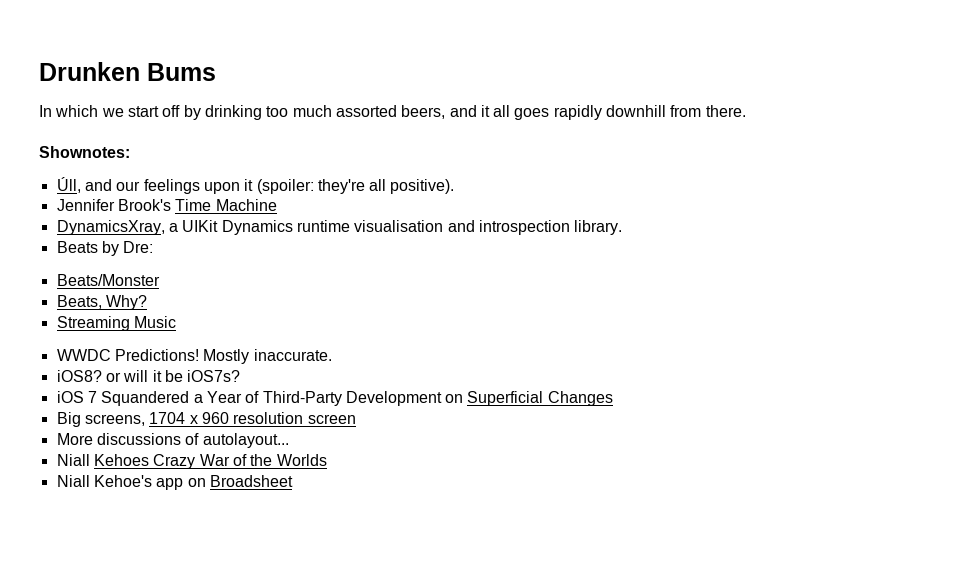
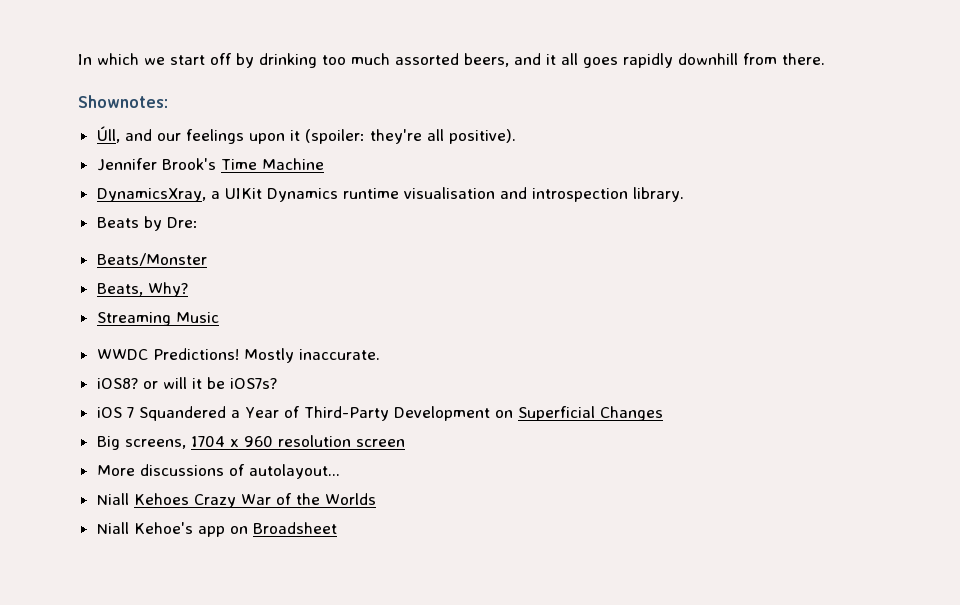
[39,62,216,81] Drunken Bums // -> (78, 59) none

